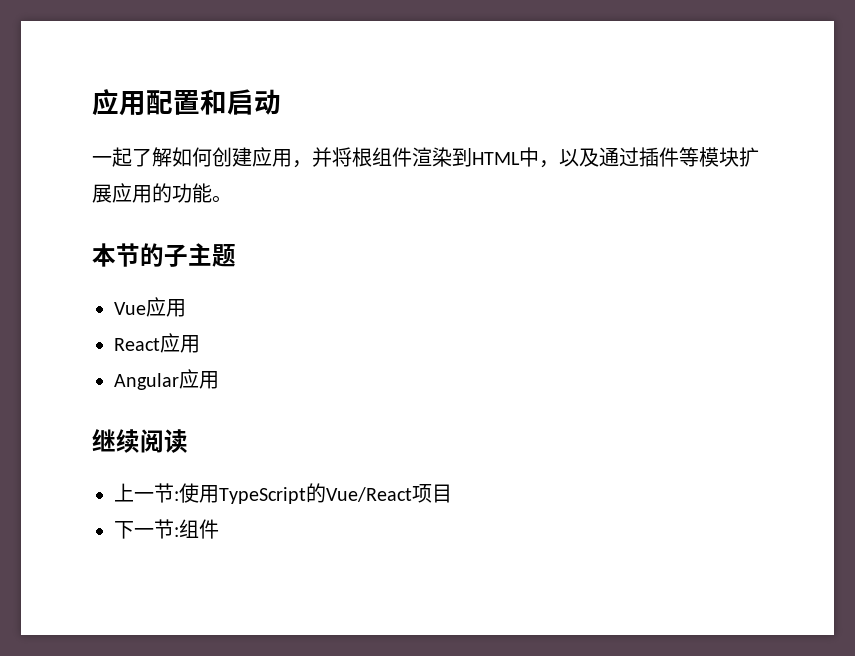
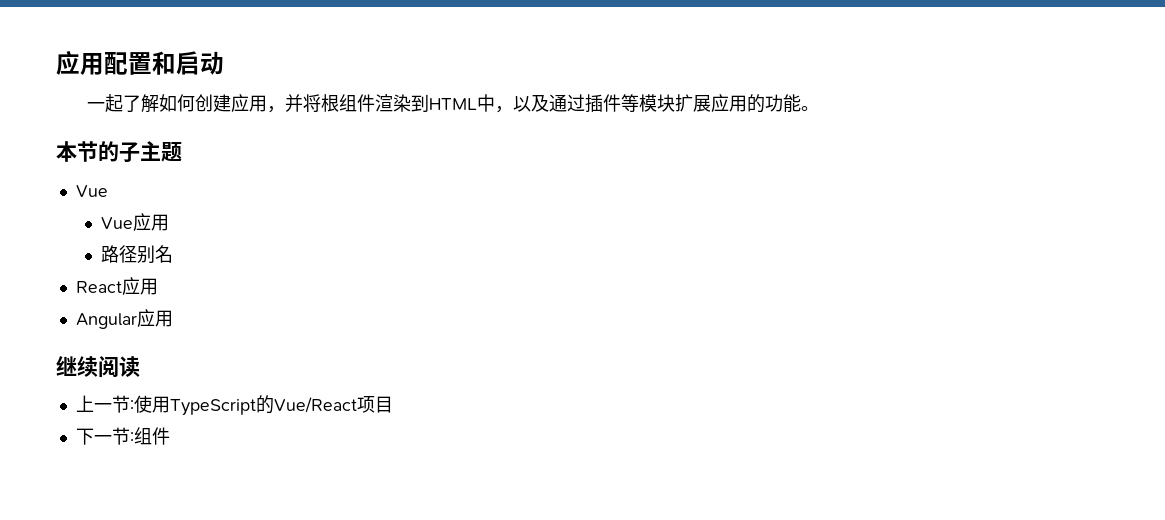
[146,297,186,317] 应用 -> [101,213,170,231] [101,245,174,264] // Vue应用 // 路径别名

